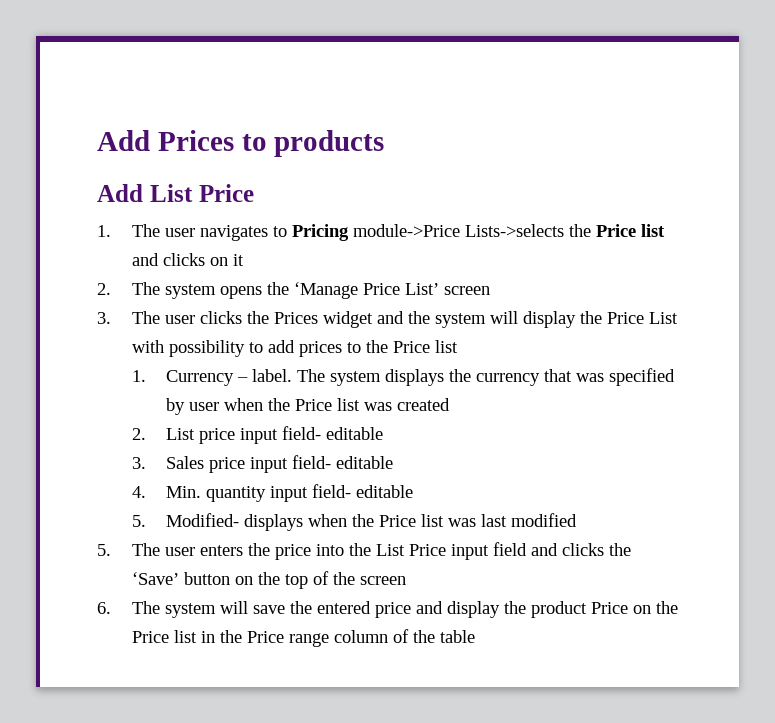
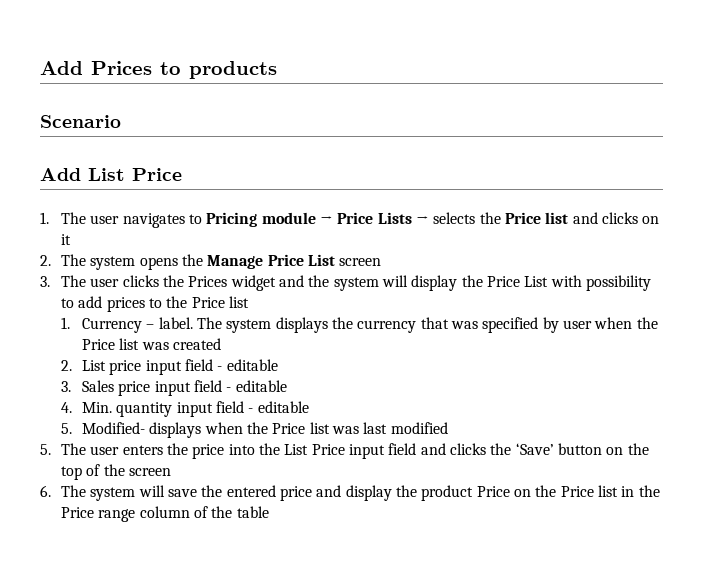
(385, 143) none -> [40,115,121,128] // Scenario
[352,224,564,237] module->Price Lists->selects -> [261,212,476,224] module → Price Lists → selects
[293,282,439,299] ‘Manage Price List’ -> [207,254,335,269] Manage Price List
[282,426,322,440] field- -> [185,359,223,371] field -
[292,455,332,469] field- -> [194,380,232,392] field -
[312,484,352,498] field- -> [216,401,254,413] field -

